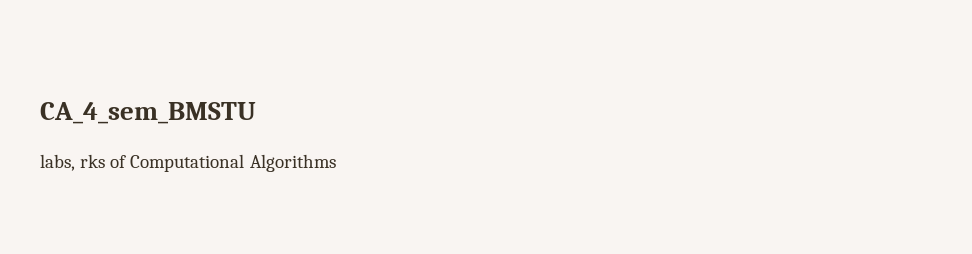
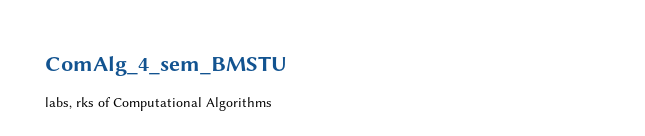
[40,102,256,124] CA_4_sem_BMSTU -> [45,56,287,76] ComAlg_4_sem_BMSTU

